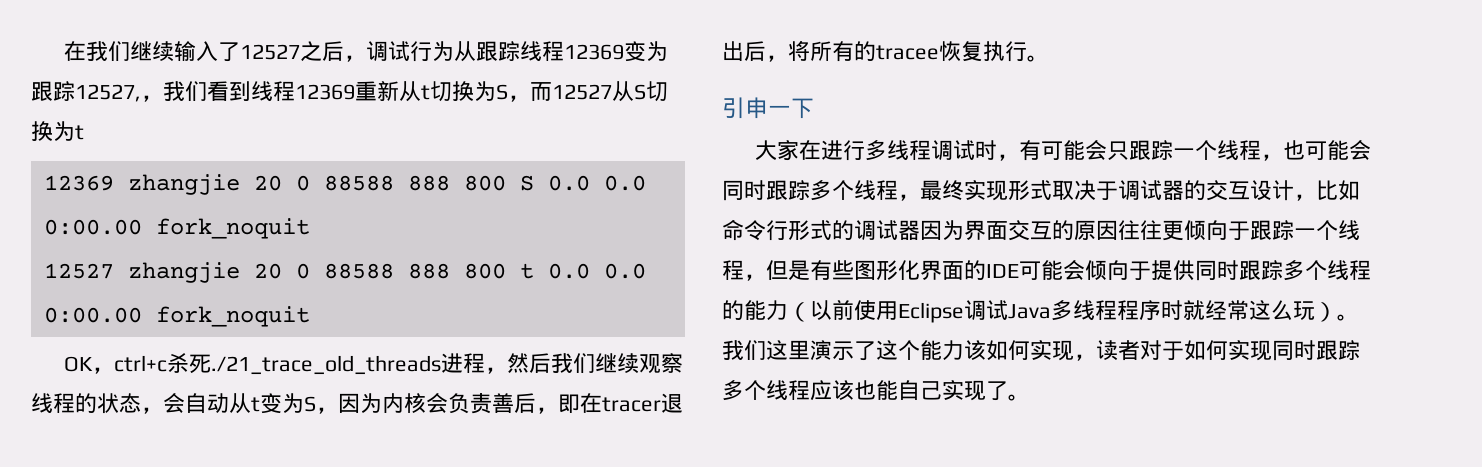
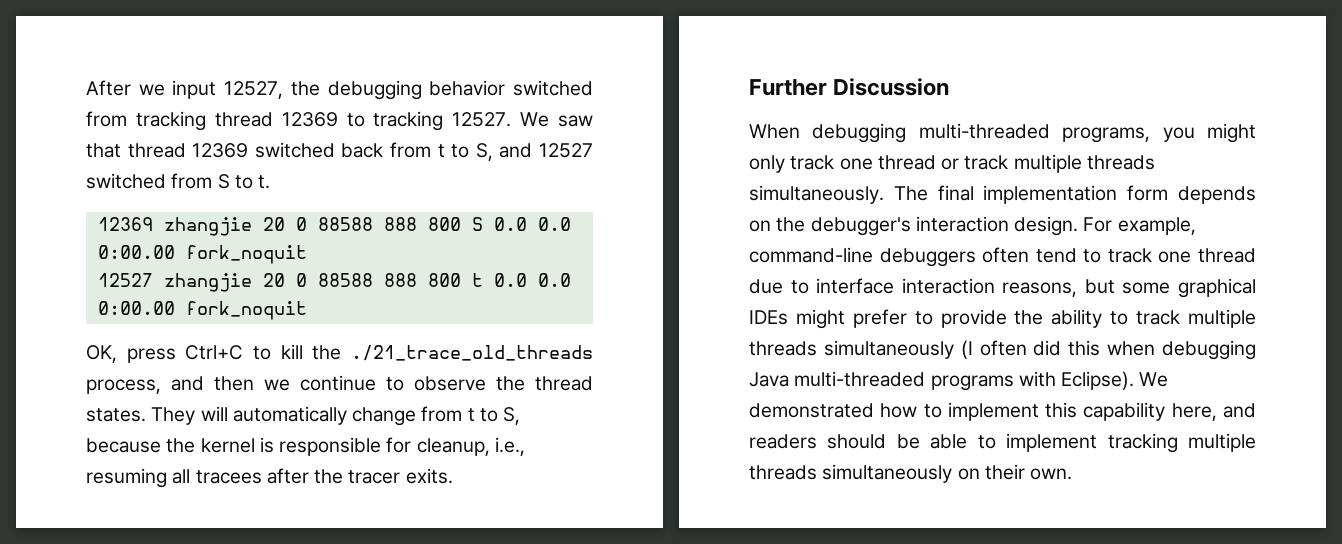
[63,41,668,62] [31,81,668,102] [31,121,84,141] 在我们继续输入了12527之后，调试行为从跟踪线程12369变为跟踪12527,，我们看到线程12369重新从t切换为S，而12527从S切换为t -> [86,80,593,100] [86,111,593,131] [86,142,594,161] [86,173,271,189] After we input 12527, the debugging behavior switched from tracking thread 12369 to tracking 12527. We saw that thread 12369 switched back from t to S, and 12527 switched from S to t.
[63,353,683,375] [31,393,683,414] [722,40,1049,62] [722,97,814,119] [754,140,1371,161] [722,180,1360,201] [722,219,1360,241] [722,260,1371,281] [722,299,1359,323] [722,340,1360,361] [722,380,1030,401] OK，ctrl+c杀死./21_trace_old_threads进程，然后我们继续观察线程的状态，会自动从t变为S，因为内核会负责善后，即在tracer退出后，将所有的tracee恢复执行。 // 引申一下 // 大家在进行多线程调试时，有可能会只跟踪一个线程，也可能会同时跟踪多个线程，最终实现形式取决于调试器的交互设计，比如命令行形式的调试器因为界面交互的原因往往更倾向于跟踪一个线程，但是有些图形化界面的IDE可能会倾向于提供同时跟踪多个线程的能力（以前使用Eclipse调试Java多线程程序时就经常这么玩）。我们这里演示了这个能力该如何实现，读者对于如何实现同时跟踪多个线程应该也能自己实现了。 -> [86,344,593,363] [86,375,593,394] [86,406,521,426] [86,437,525,456] [86,468,453,488] [749,78,950,96] [749,123,1256,143] [749,154,1155,173] [749,185,1256,204] [749,216,1196,236] [749,247,1256,267] [749,278,1256,298] [749,309,1256,329] [749,340,1256,360] [749,371,1169,391] [749,402,1256,421] [749,433,1256,453] [749,464,1073,483] OK, press Ctrl+C to kill the ./21_trace_old_threads process, and then we continue to observe the thread states. They will automatically change from t to S, because the kernel is responsible for cleanup, i.e., resuming all tracees after the tracer exits. // Further Discussion // When debugging multi-threaded programs, you might only track one thread or track multiple threads simultaneously. The final implementation form depends on the debugger's interaction design. For example, command-line debuggers often tend to track one thread due to interface interaction reasons, but some graphical IDEs might prefer to provide the ability to track multiple threads simultaneously (I often did this when debugging Java multi-threaded programs with Eclipse). We demonstrated how to implement this capability here, and readers should be able to implement tracking multiple threads simultaneously on their own.

